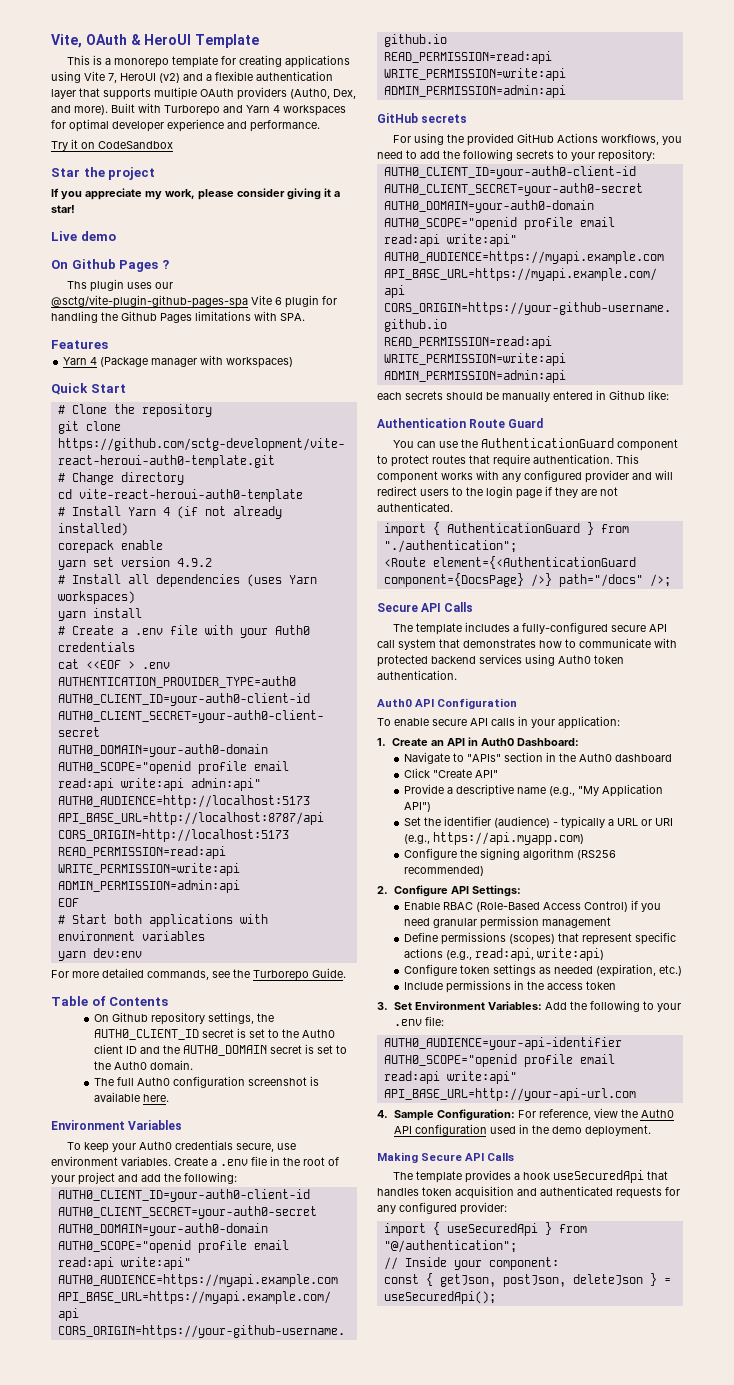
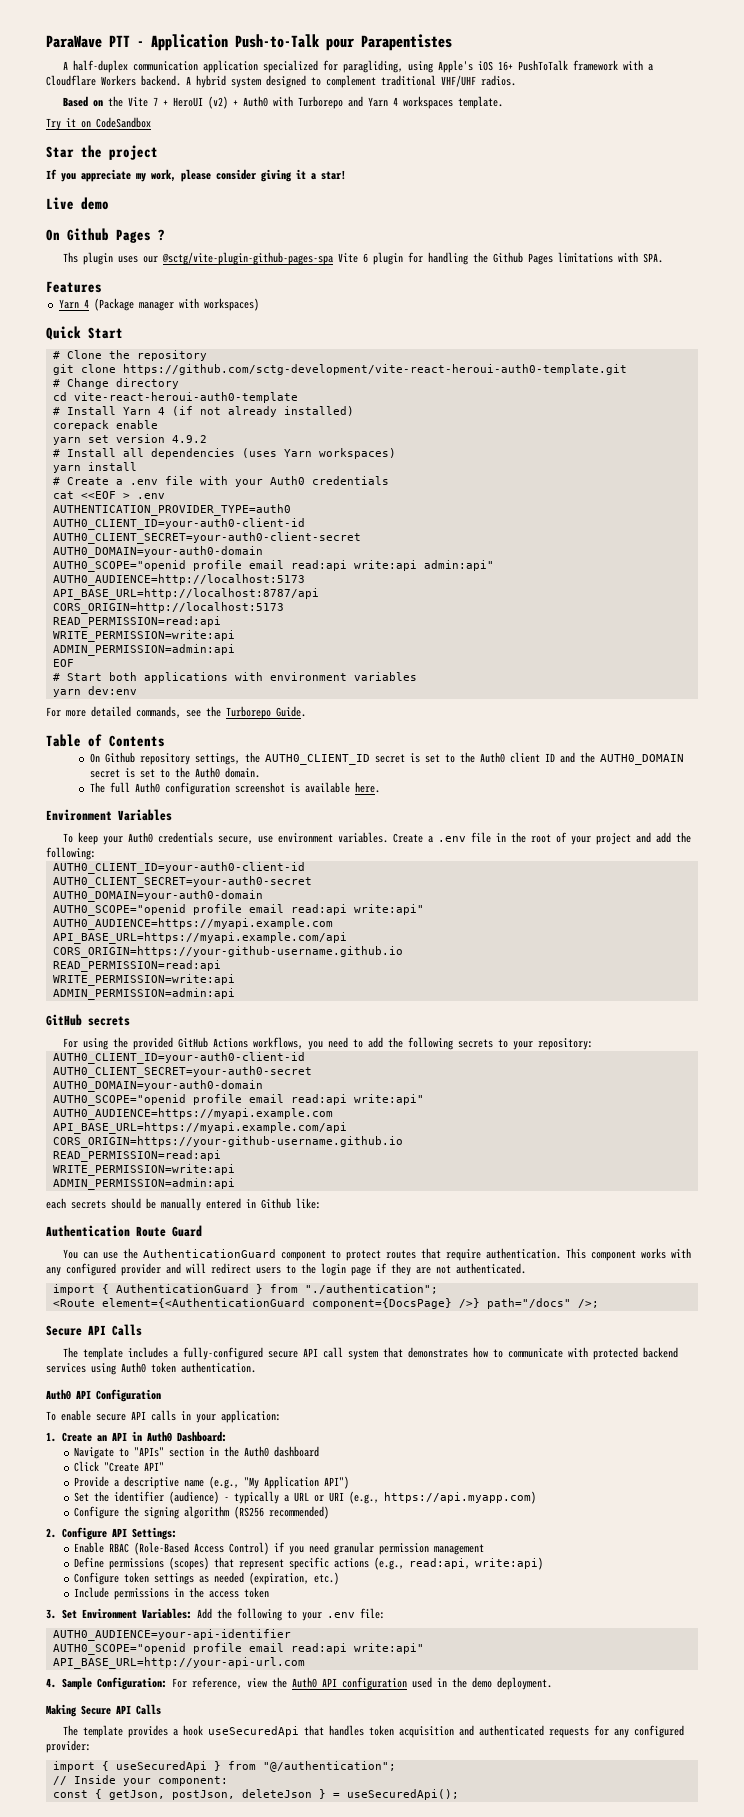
[51,34,260,48] [66,55,350,68] [51,71,333,83] [51,87,356,100] [51,103,135,115] Vite, OAuth & HeroUI Template // This is a monorepo template for creating applications using Vite 7, HeroUI (v2) and a flexible authentication layer that supports multiple OAuth providers (Auth0, Dex, and more). Built -> [46,34,452,51] [62,60,653,73] [46,75,516,88] [62,96,268,109] ParaWave PTT - Application Push-to-Talk pour Parapentistes // A half-duplex communication application specialized for paragliding, using Apple's iOS 16+ PushToTalk framework with a Cloudflare Workers backend. A hybrid system designed to complement traditional VHF/UHF radios. // Based on the Vite 7 + HeroUI (v2) + Auth0
[51,119,320,132] for optimal developer experience and performance. -> [457,96,503,109] template.

